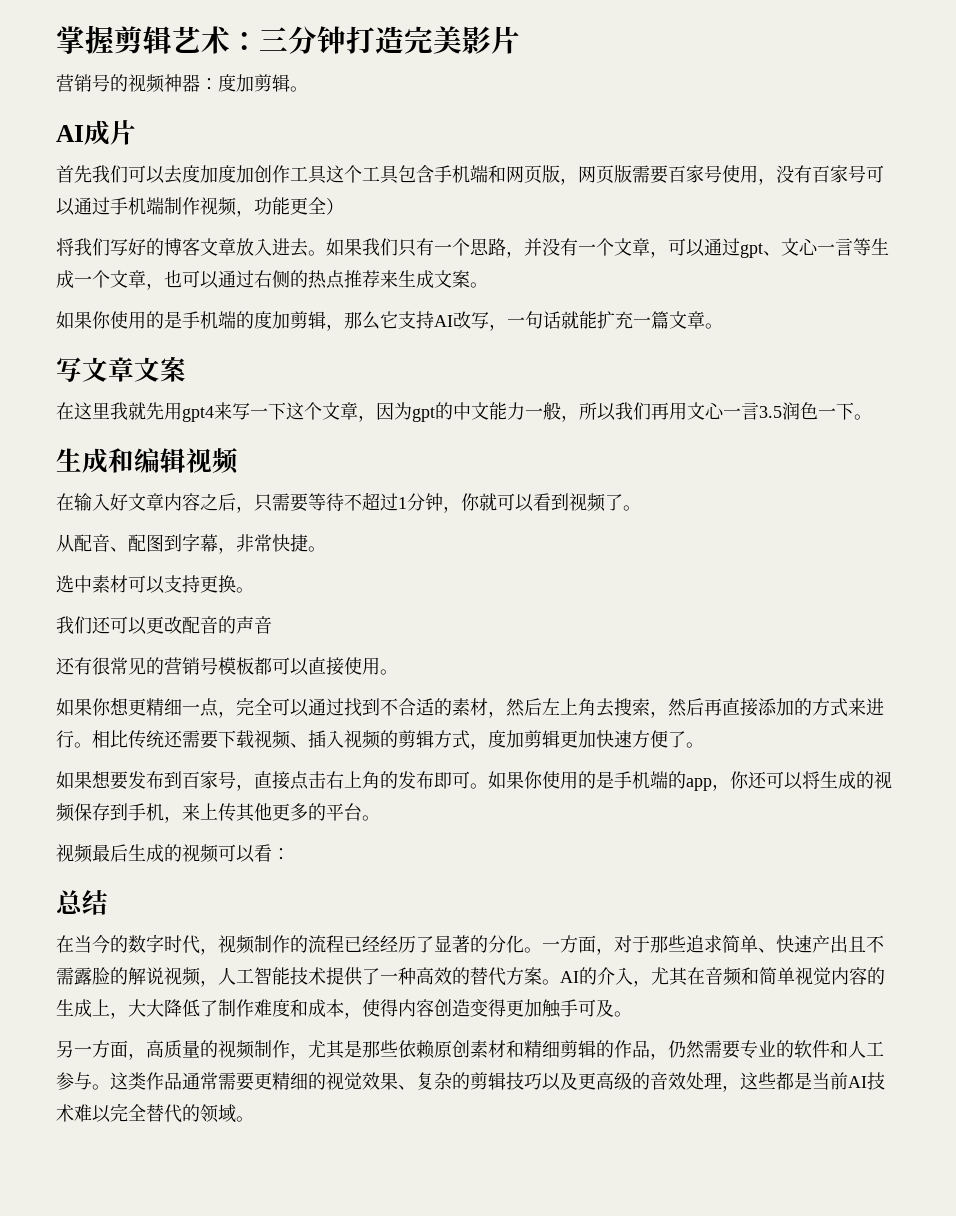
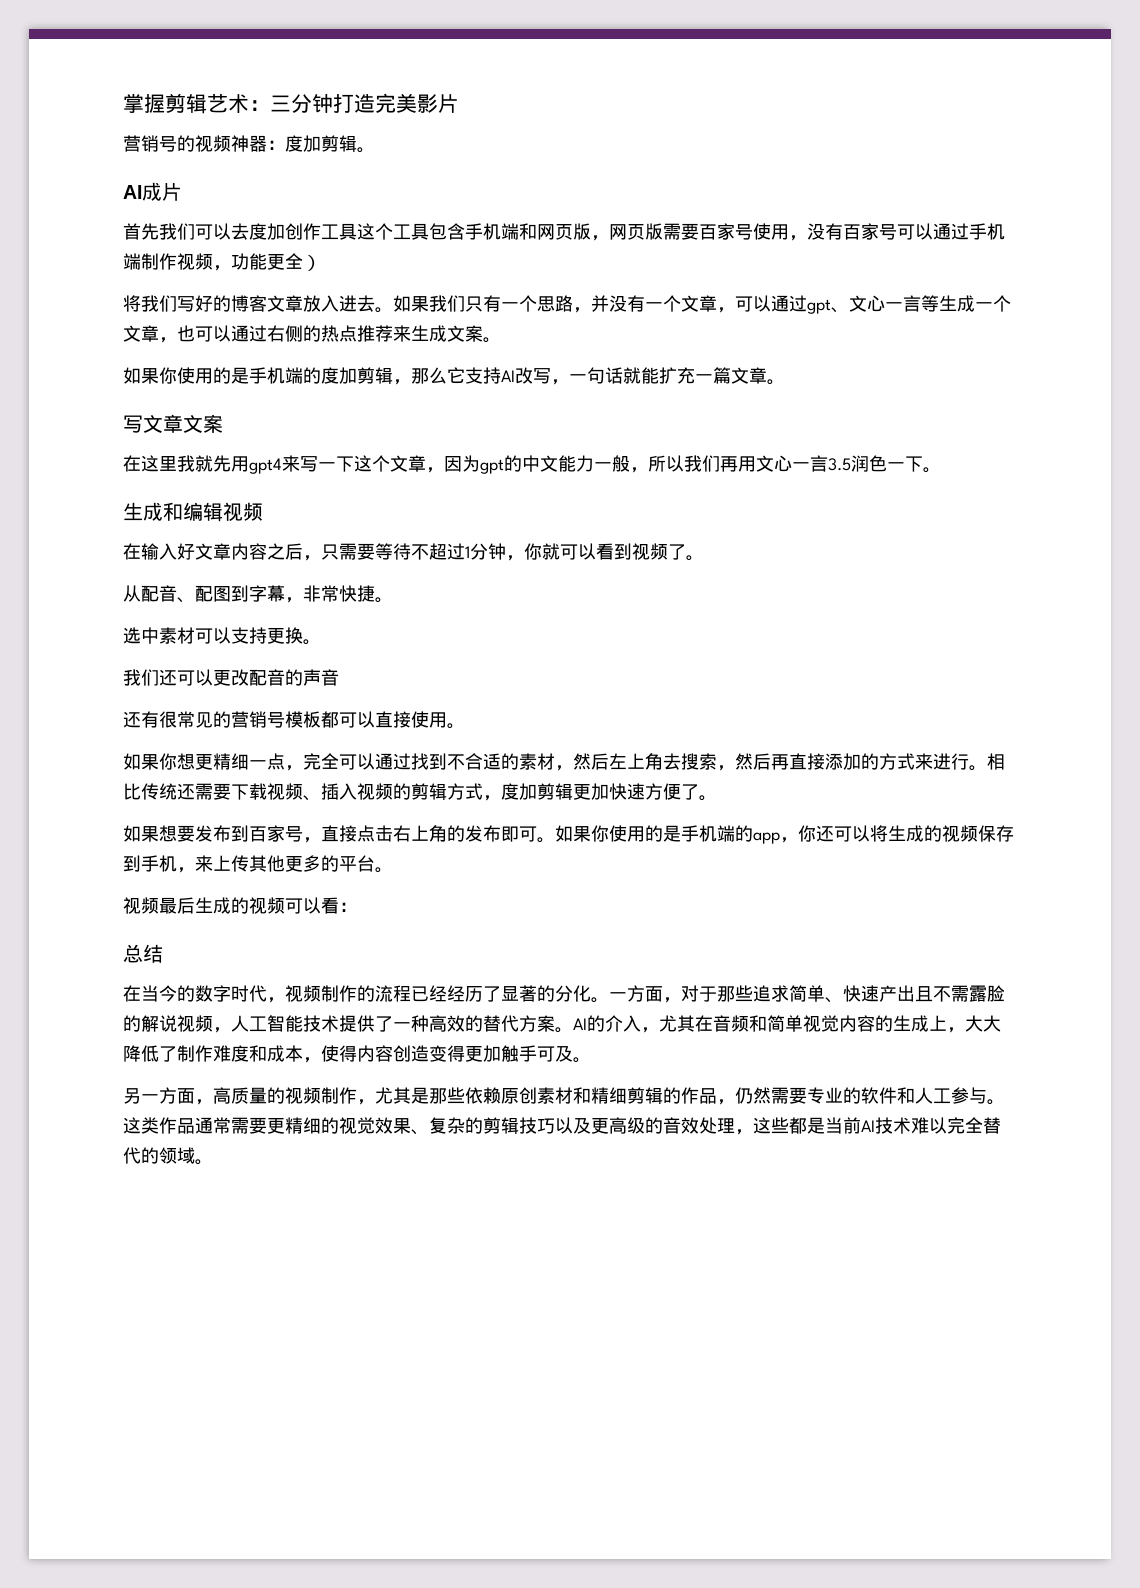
[218,165,254,183] 度加 -> (285, 231) none

